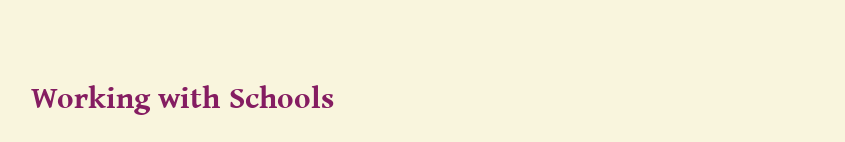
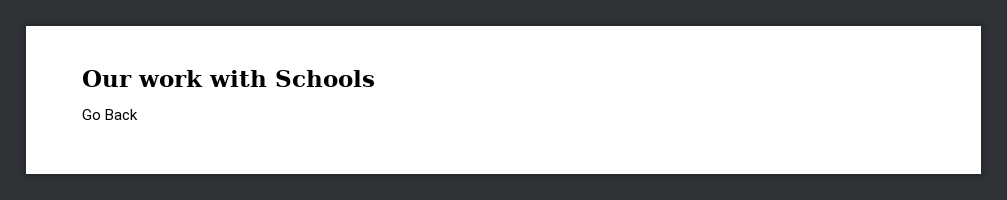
[31,85,151,115] Working -> [82,70,203,87] Our work
(334, 96) none -> [82,109,139,120] // Go Back

